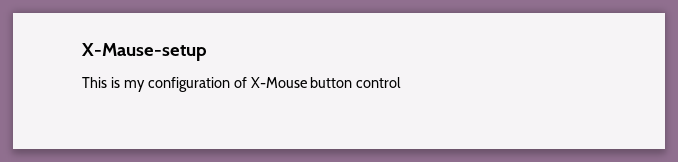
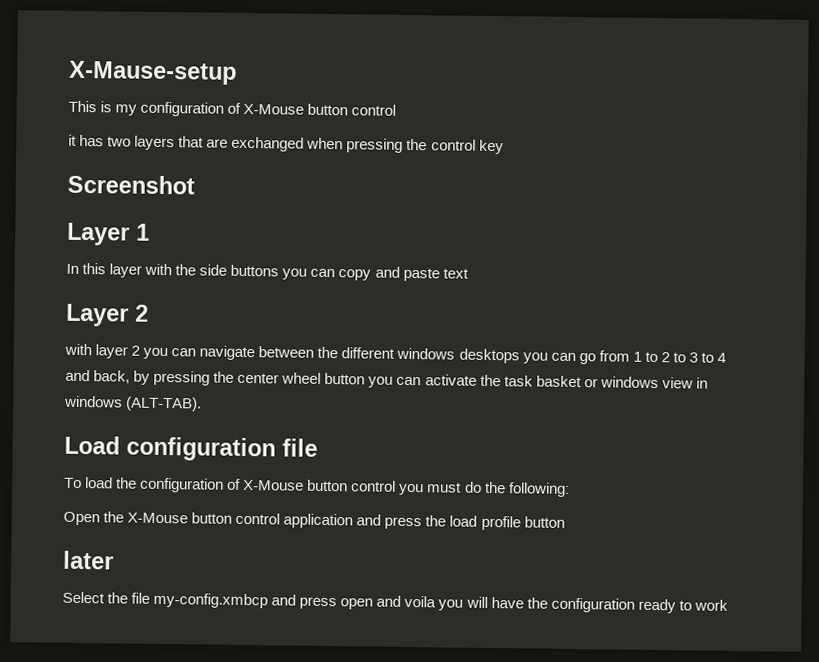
(402, 82) none -> [68,134,504,155] [67,174,195,195] [67,222,150,246] [66,263,469,282] [66,303,149,327] [64,343,727,365] [65,369,708,389] [64,395,203,412] [64,435,318,462] [64,477,570,497] [63,511,565,531] [63,550,114,570] [62,591,728,614] // it has two layers that are exchanged when pressing the control key // Screenshot // Layer 1 // In this layer with the side buttons you can copy and paste text // Layer 2 // with layer 2 you can navigate between the different windows desktops you can go from 1 to 2 to 3 to 4 and back, by pressing the center wheel button you can activate the task basket or windows view in windows (ALT-TAB). // Load configuration file // To load the configuration of X-Mouse button control you must do the following: // Open the X-Mouse button control application and press the load profile button // later // Select the file my-config.xmbcp and press open and voila you will have the configuration ready to work

